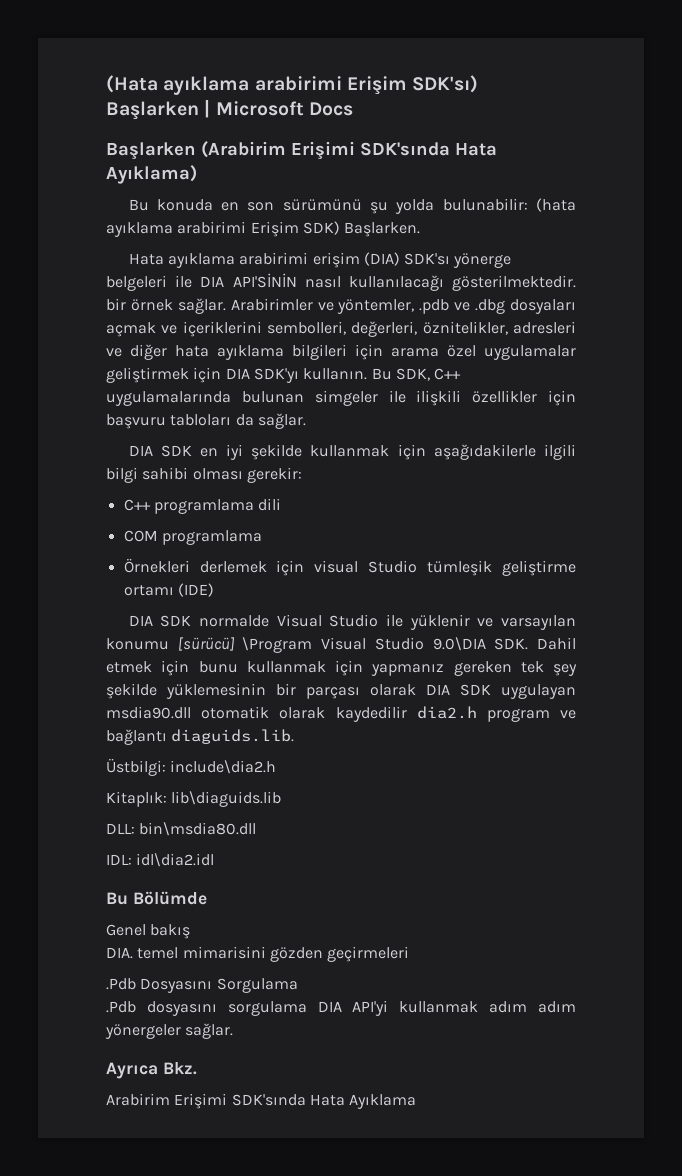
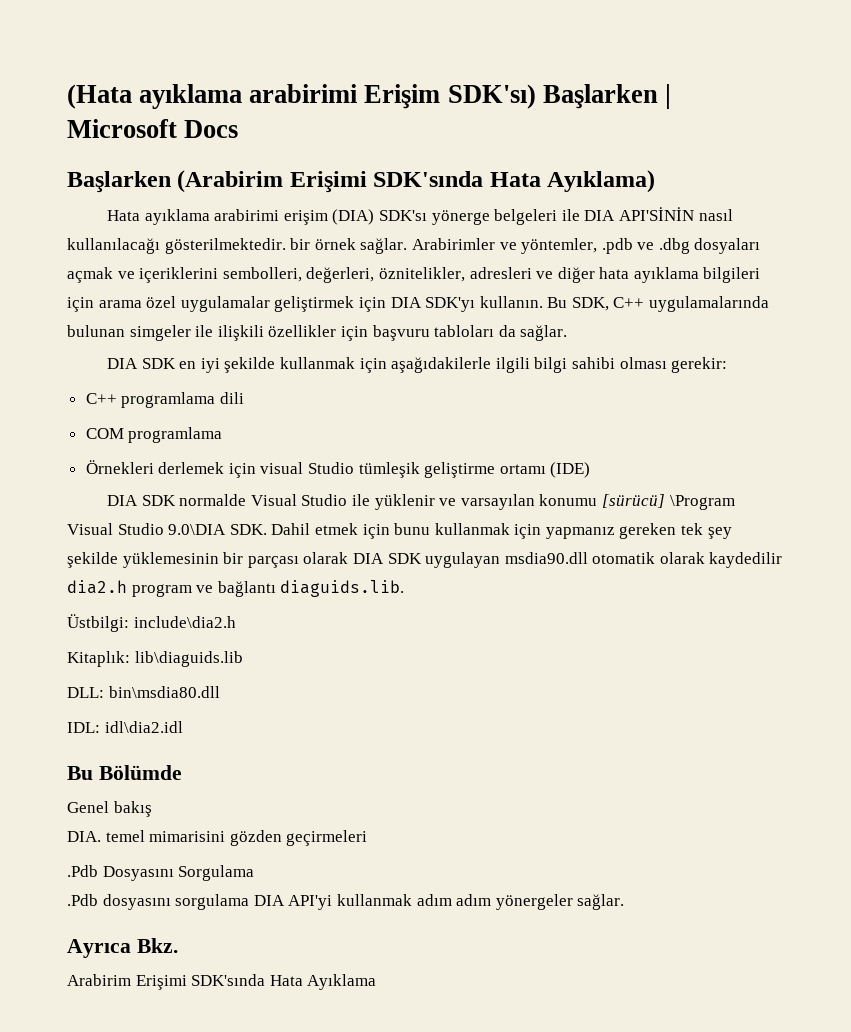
[128,198,576,214] [106,221,421,237] // Bu konuda en son sürümünü şu yolda bulunabilir: (hata ayıklama arabirimi Erişim SDK) Başlarken. -> (656, 181) none

